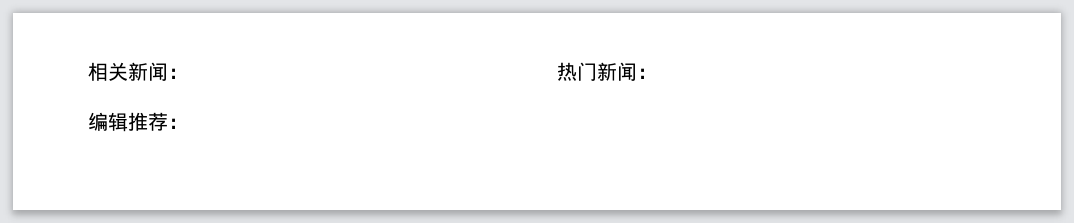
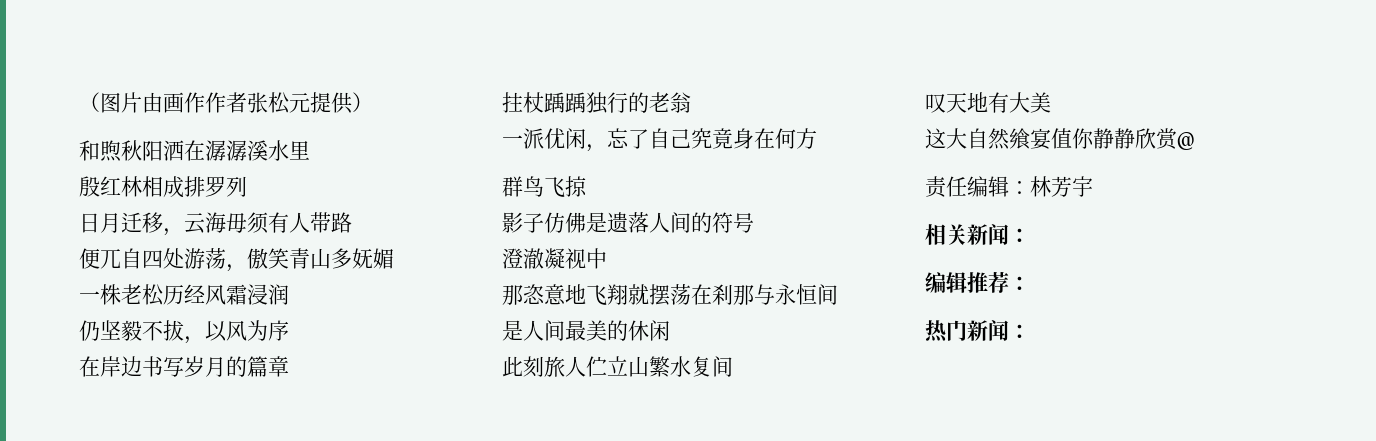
(88, 71) none -> [79,92,373,114] [79,140,310,162] [79,176,247,198] [79,212,352,236] [79,248,394,272] [79,284,289,306] [79,320,289,344] [79,356,289,377] [502,92,691,114] [502,128,817,152] [502,176,587,197] [502,212,754,233] [502,248,607,269] [502,284,838,306] [502,320,670,341] [502,356,733,377] [925,92,1051,113] [925,128,1194,150] [925,176,1093,198] （图片由画作作者张松元提供） // 和煦秋阳洒在潺潺溪水里 // 殷红林相成排罗列 // 日月迁移，云海毋须有人带路 // 便兀自四处游荡，傲笑青山多妩媚 // 一株老松历经风霜浸润 // 仍坚毅不拔，以风为序 // 在岸边书写岁月的篇章 // 拄杖踽踽独行的老翁 // 一派优闲，忘了自己究竟身在何方 // 群鸟飞掠 // 影子仿佛是遗落人间的符号 // 澄澈凝视中 // 那恣意地飞翔就摆荡在刹那与永恒间 // 是人间最美的休闲 // 此刻旅人伫立山繁水复间 // 叹天地有大美 // 这大自然飨宴值你静静欣赏@ // 责任编辑：林芳宇 //

